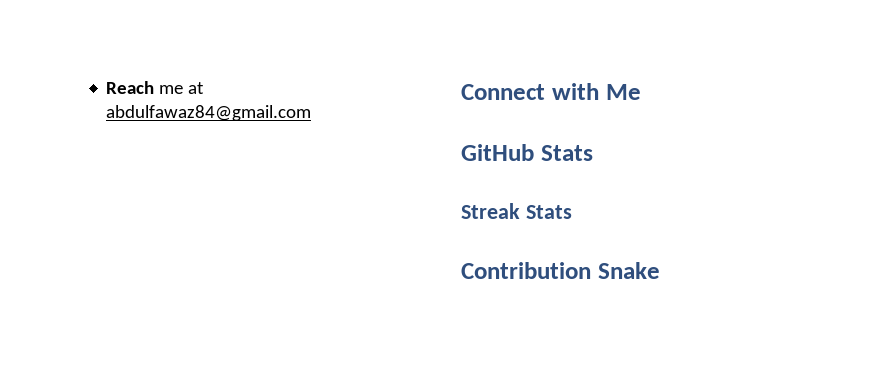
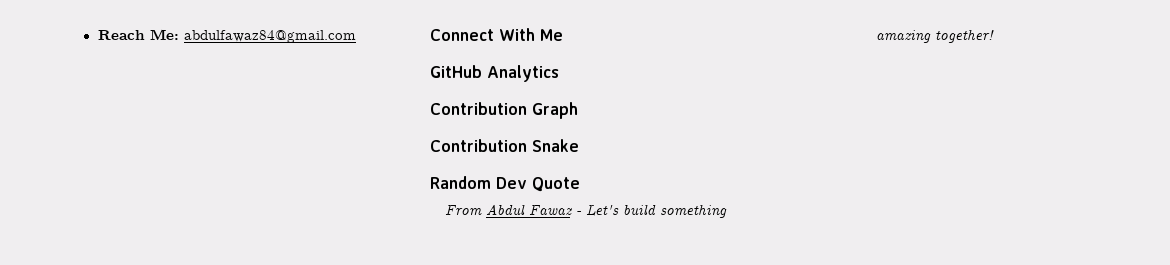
[159,82,205,94] me at -> [149,29,179,40] Me:
[551,83,599,100] with -> [499,28,535,41] With
[540,145,593,161] [461,203,572,219] Stats // Streak Stats -> [487,65,559,82] [430,102,578,119] Analytics // Contribution Graph
(660, 270) none -> [430,176,580,192] [444,204,727,218] [875,29,994,43] // Random Dev Quote // From Abdul Fawaz - Let's build something amazing together!

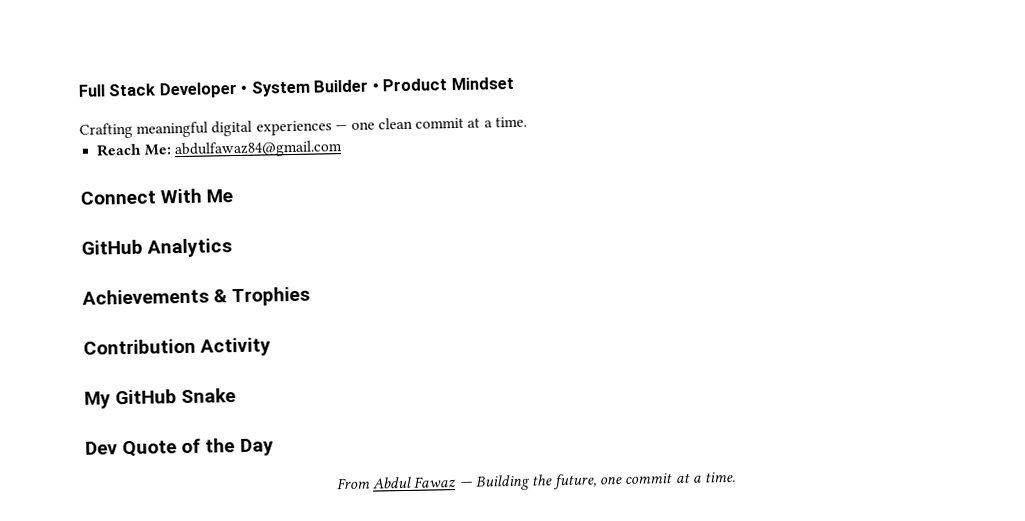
(97, 35) none -> [78,76,514,99] [79,116,527,139] Full Stack Developer • System Builder • Product Mindset // Crafting meaningful digital experiences — one clean commit at a time. //
[430,102,578,119] [430,139,527,152] Contribution Graph // Contribution -> [82,286,311,307] [83,337,272,357] [84,389,178,409] Achievements & Trophies // Contribution Activity // My GitHub
[430,176,491,189] Random -> (237, 396) none
(580, 184) none -> [181,438,274,456] of the Day
[575,204,727,218] [875,29,994,43] - Let's build something amazing together! -> [459,471,737,491] — Building the future, one commit at a time.

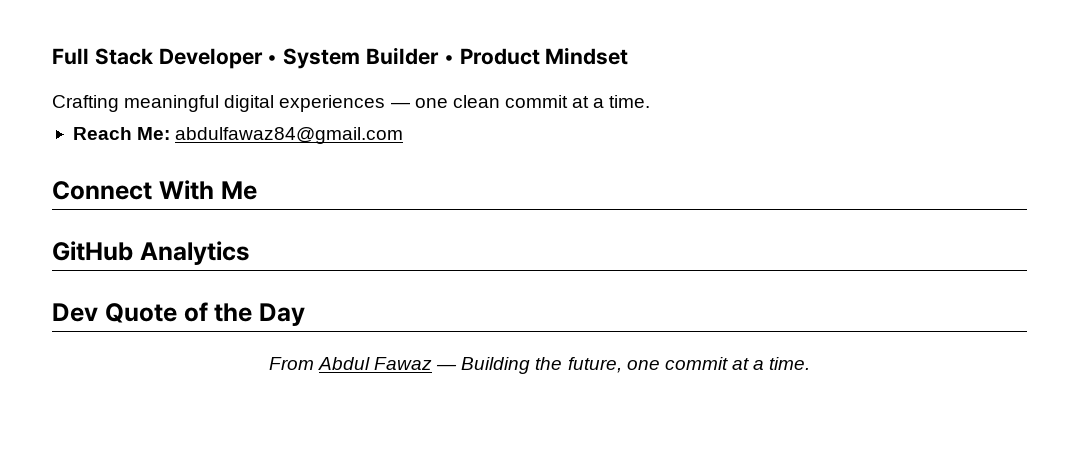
[82,286,311,307] [83,337,272,357] [84,388,237,409] // Achievements & Trophies // Contribution Activity // My GitHub Snake -> (249, 253) none

